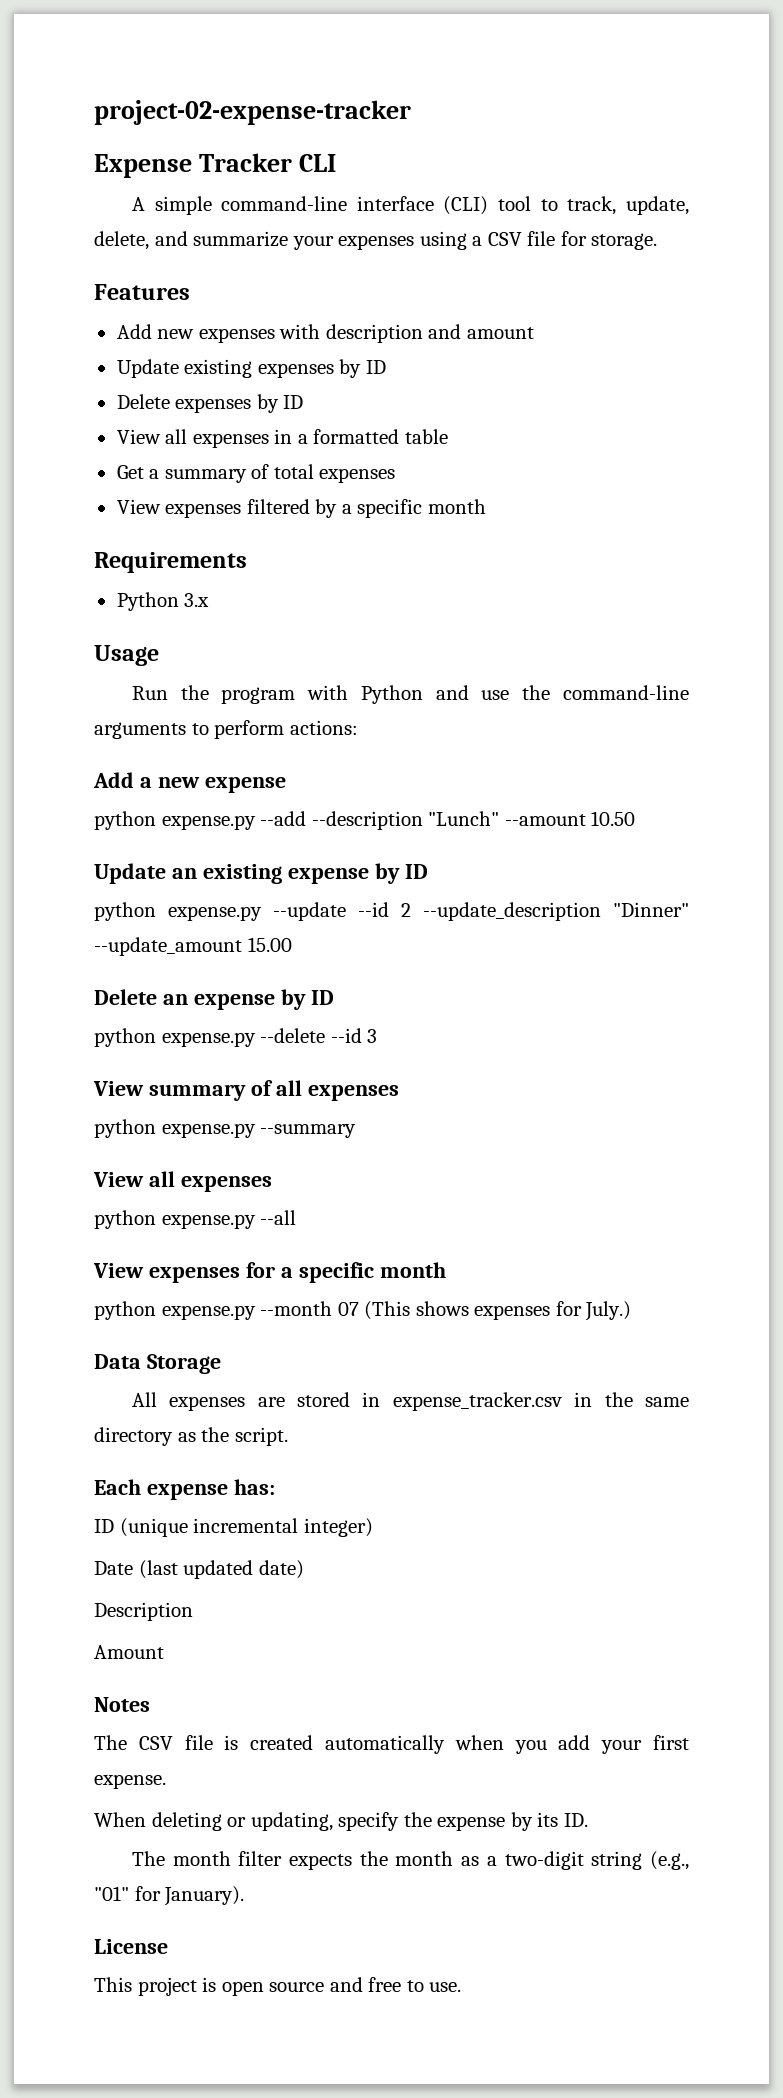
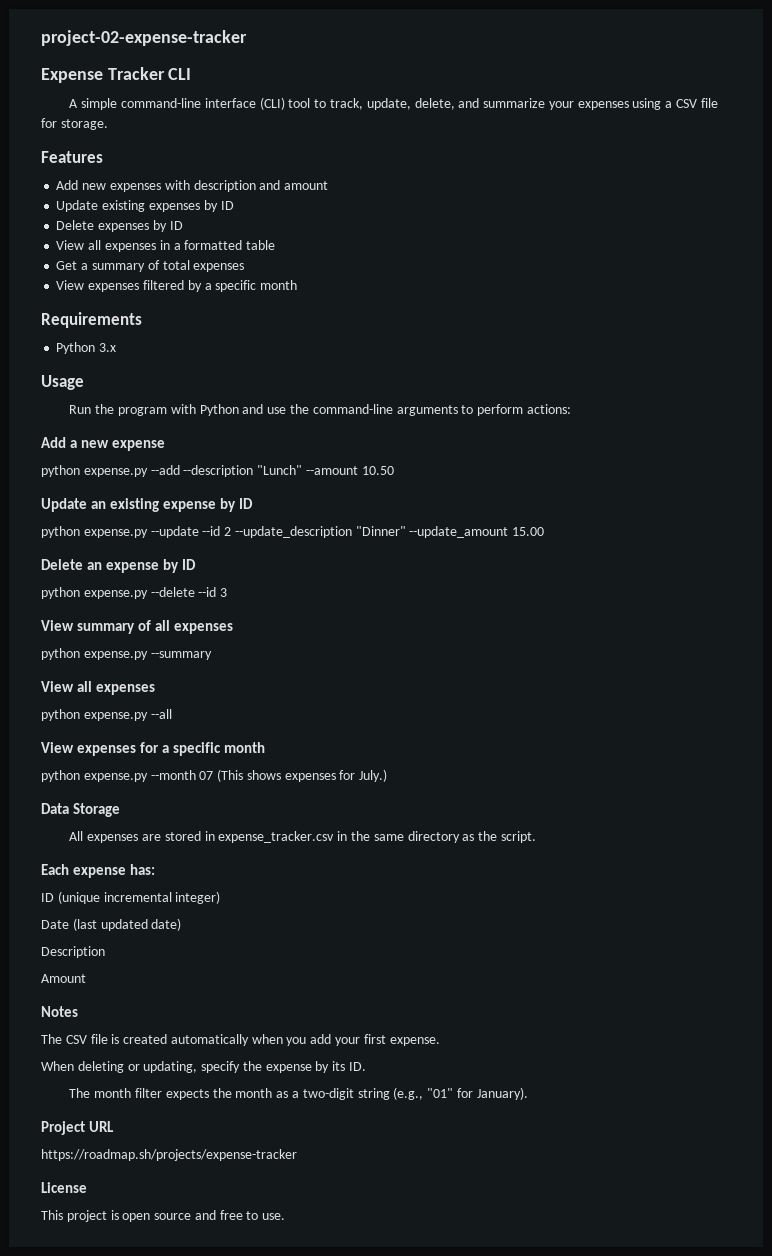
(245, 1896) none -> [41,1121,115,1135] [41,1149,297,1161] // Project URL // https://roadmap.sh/projects/expense-tracker

